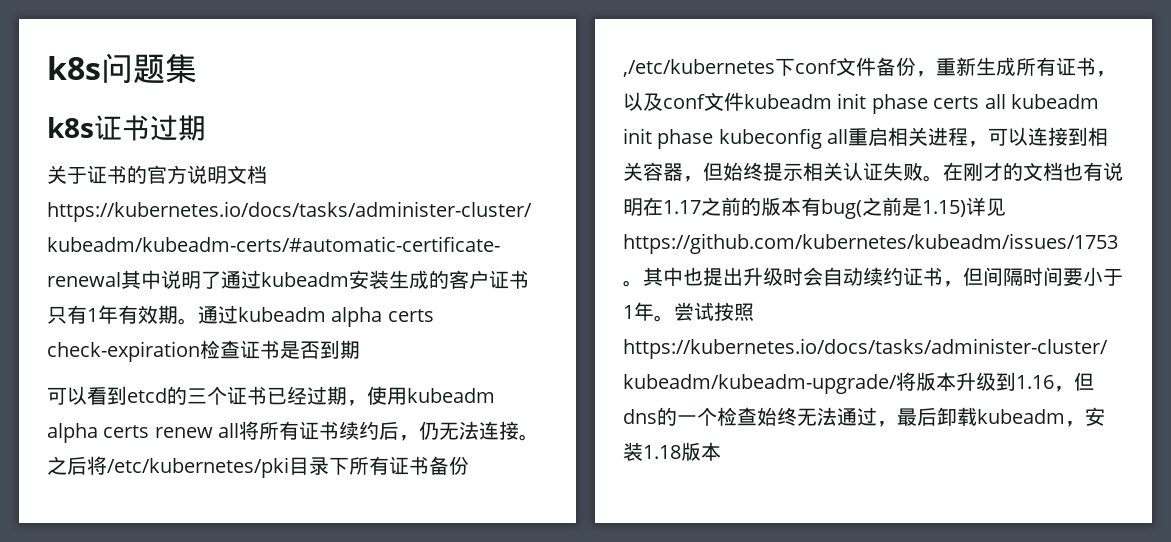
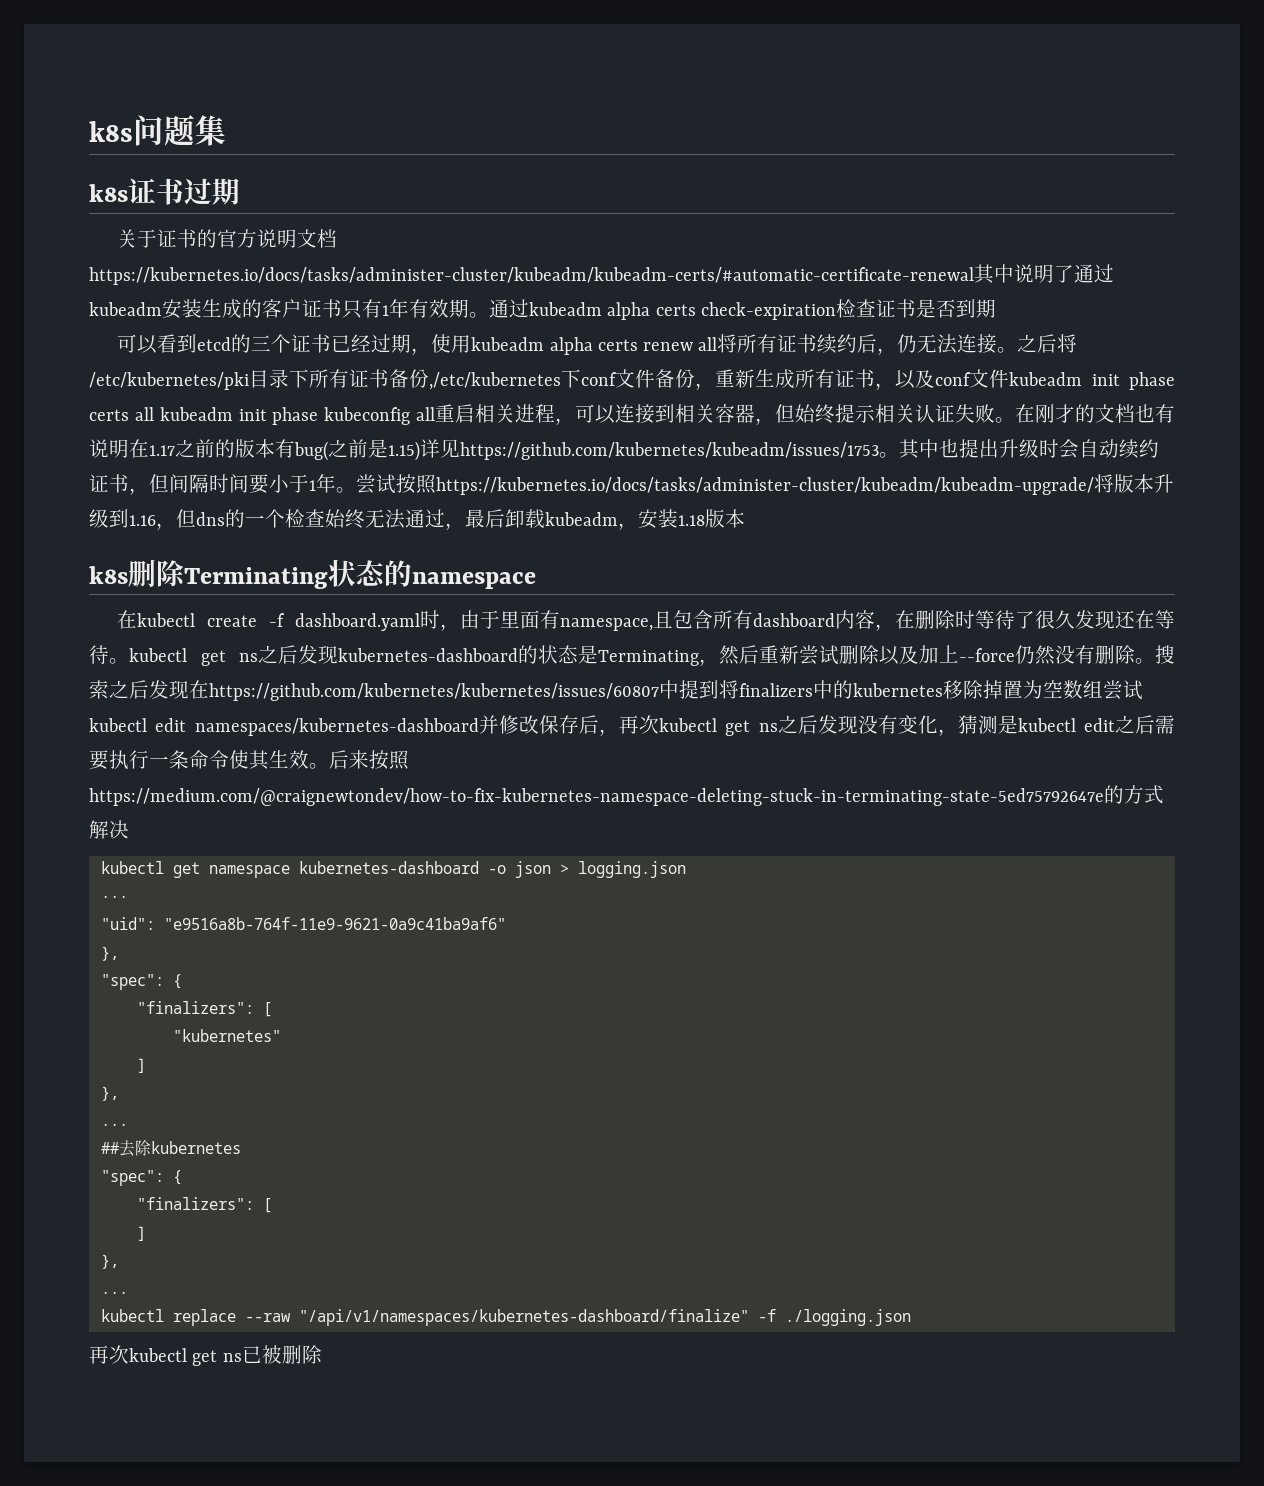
(721, 451) none -> [89,559,536,589] [117,610,1175,631] [89,645,1175,666] [89,680,1143,701] [89,715,1175,736] [89,750,409,770] [89,785,1164,806] [89,820,129,839] [100,861,686,878] [100,895,128,902] [100,917,506,930] [100,946,119,961] [100,974,182,990] [136,1001,272,1017] [172,1029,281,1042] [136,1058,146,1073] [100,1086,119,1101] [100,1123,128,1126] [100,1140,241,1157] [100,1170,182,1186] [136,1197,272,1213] [136,1226,146,1241] [100,1254,119,1269] [100,1291,128,1294] [100,1309,911,1326] [89,1345,322,1366] // k8s删除Terminating状态的namespace // 在kubectl create -f dashboard.yaml时，由于里面有namespace,且包含所有dashboard内容，在删除时等待了很久发现还在等待。kubectl get ns之后发现kubernetes-dashboard的状态是Terminating，然后重新尝试删除以及加上--force仍然没有删除。搜索之后发现在https://github.com/kubernetes/kubernetes/issues/60807中提到将finalizers中的kubernetes移除掉置为空数组尝试kubectl edit namespaces/kubernetes-dashboard并修改保存后，再次kubectl get ns之后发现没有变化，猜测是kubectl edit之后需要执行一条命令使其生效。后来按照https://medium.com/@craignewtondev/how-to-fix-kubernetes-namespace-deleting-stuck-in-terminating-state-5ed75792647e的方式解决 // kubectl get namespace kubernetes-dashboard -o json > logging.json // ··· // "uid": "e9516a8b-764f-11e9-9621-0a9c41ba9af6" // }, // "spec": { // "finalizers": [ // "kubernetes" // ] // }, // ... // ##去除kubernetes // "spec": { // "finalizers": [ // ] // }, // ... // kubectl replace --raw "/api/v1/namespaces/kubernetes-dashboard/finalize" -f ./logging.json // 再次kubectl get ns已被删除

